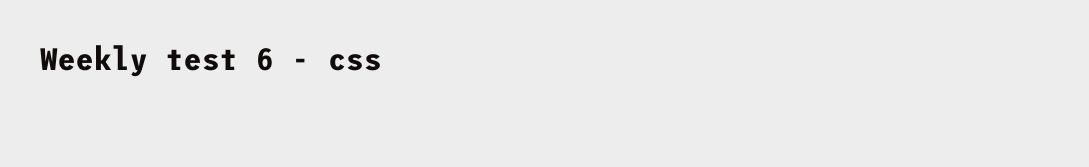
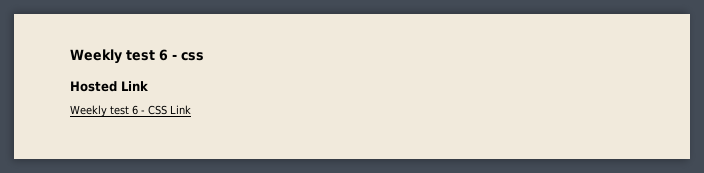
(382, 62) none -> [70,81,148,92] [70,105,191,117] // Hosted Link // Weekly test 6 - CSS Link

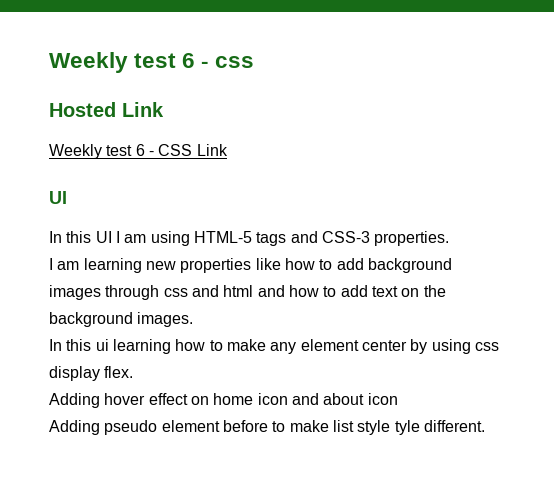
(191, 109) none -> [49,191,67,204] [49,231,450,246] [49,258,452,273] [49,285,446,300] [49,312,194,327] [49,339,499,354] [49,366,134,381] [49,393,398,408] [49,420,485,435] // UI // In this UI I am using HTML-5 tags and CSS-3 properties. // I am learning new properties like how to add background images through css and html and how to add text on the background images. // In this ui learning how to make any element center by using css display flex. // Adding hover effect on home icon and about icon // Adding pseudo element before to make list style tyle different.

